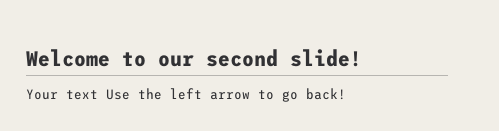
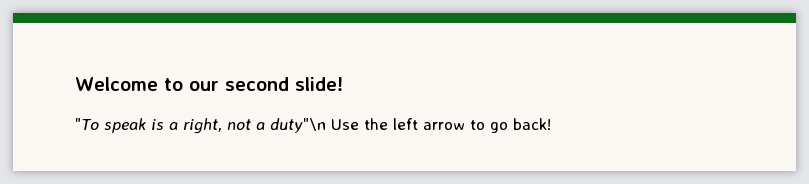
[26,89,98,100] Your text -> [75,118,326,134] "To speak is a right, not a duty"\n

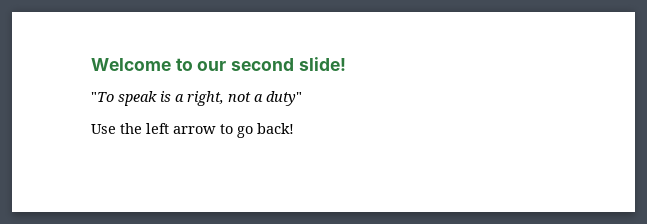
[269,118,326,133] duty"\n -> [266,91,302,106] duty" //

